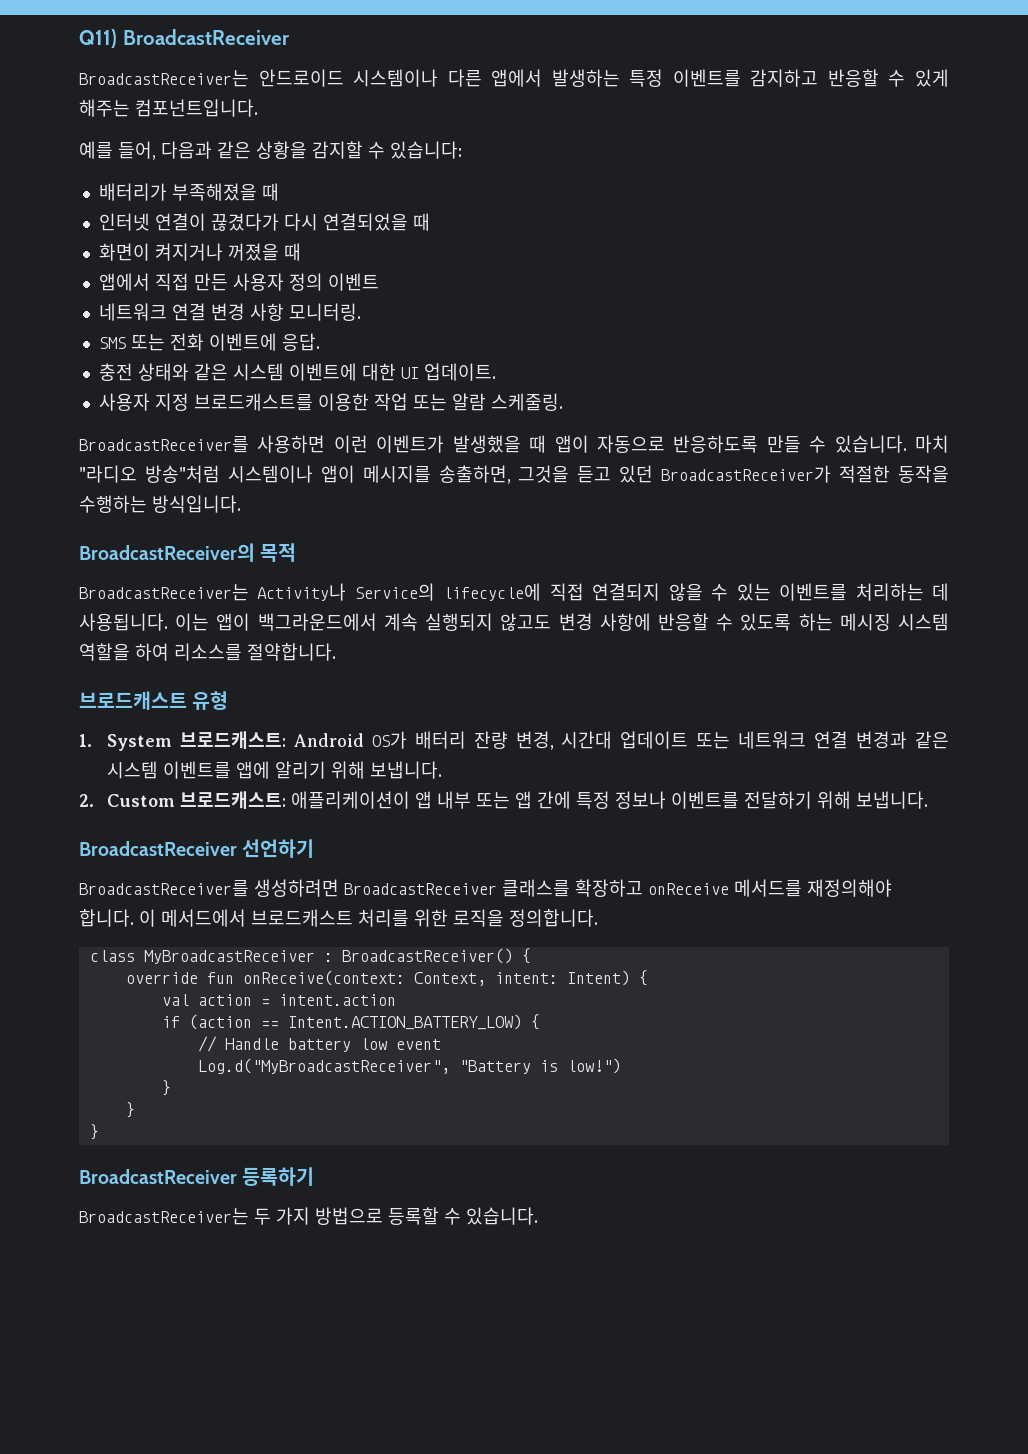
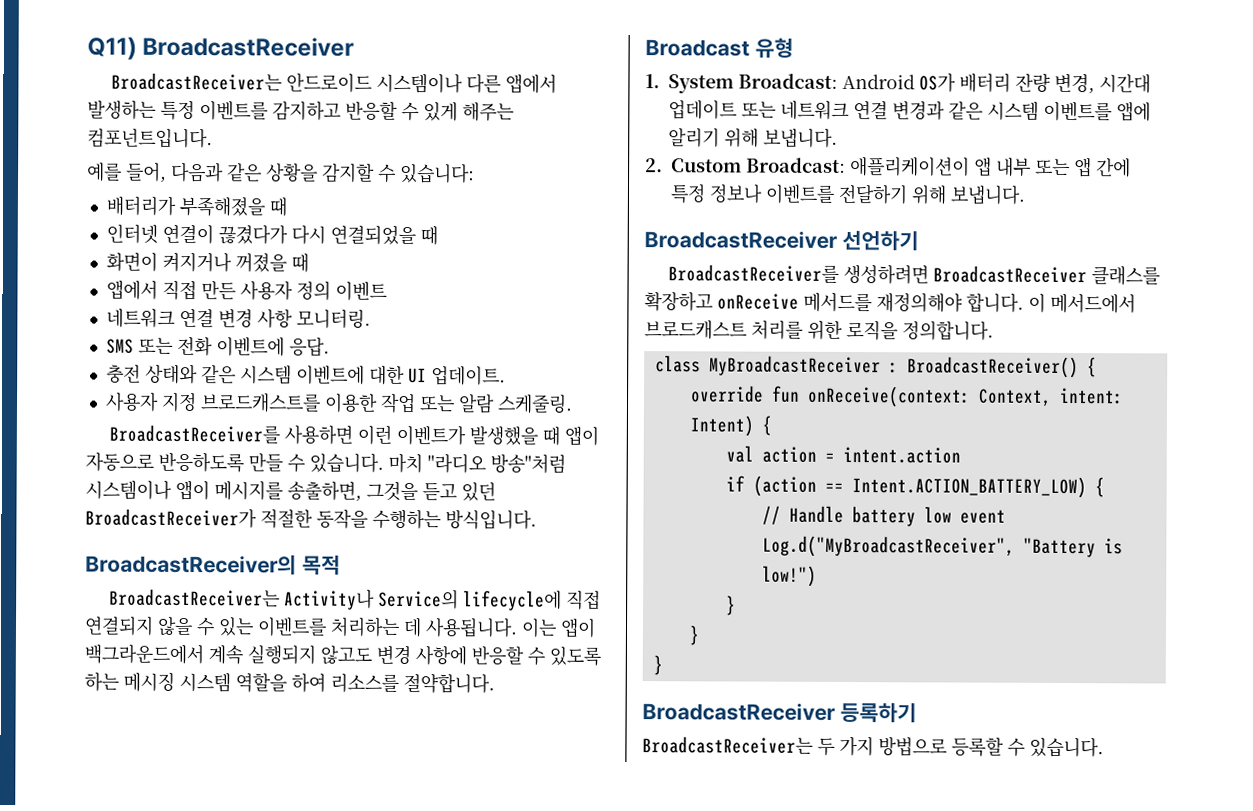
[79,691,187,710] 브로드캐스트 -> [645,39,750,57] Broadcast
[179,731,286,749] 브로드캐스트: -> [738,73,838,89] Broadcast:
[179,791,286,809] 브로드캐스트: -> [746,157,846,173] Broadcast:

